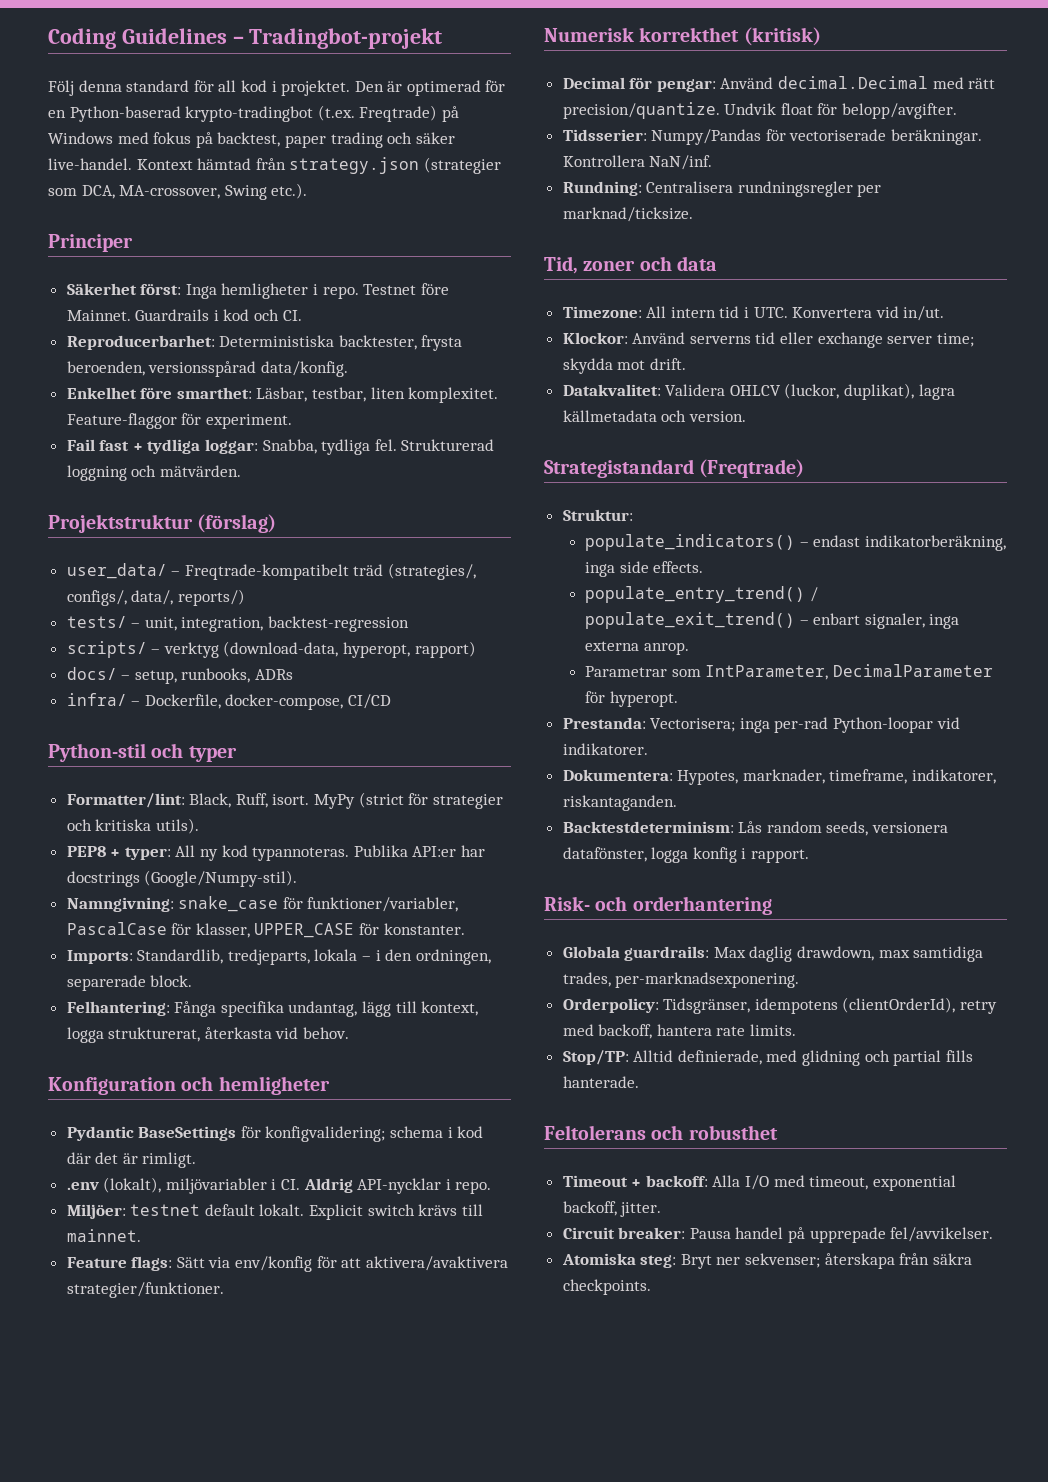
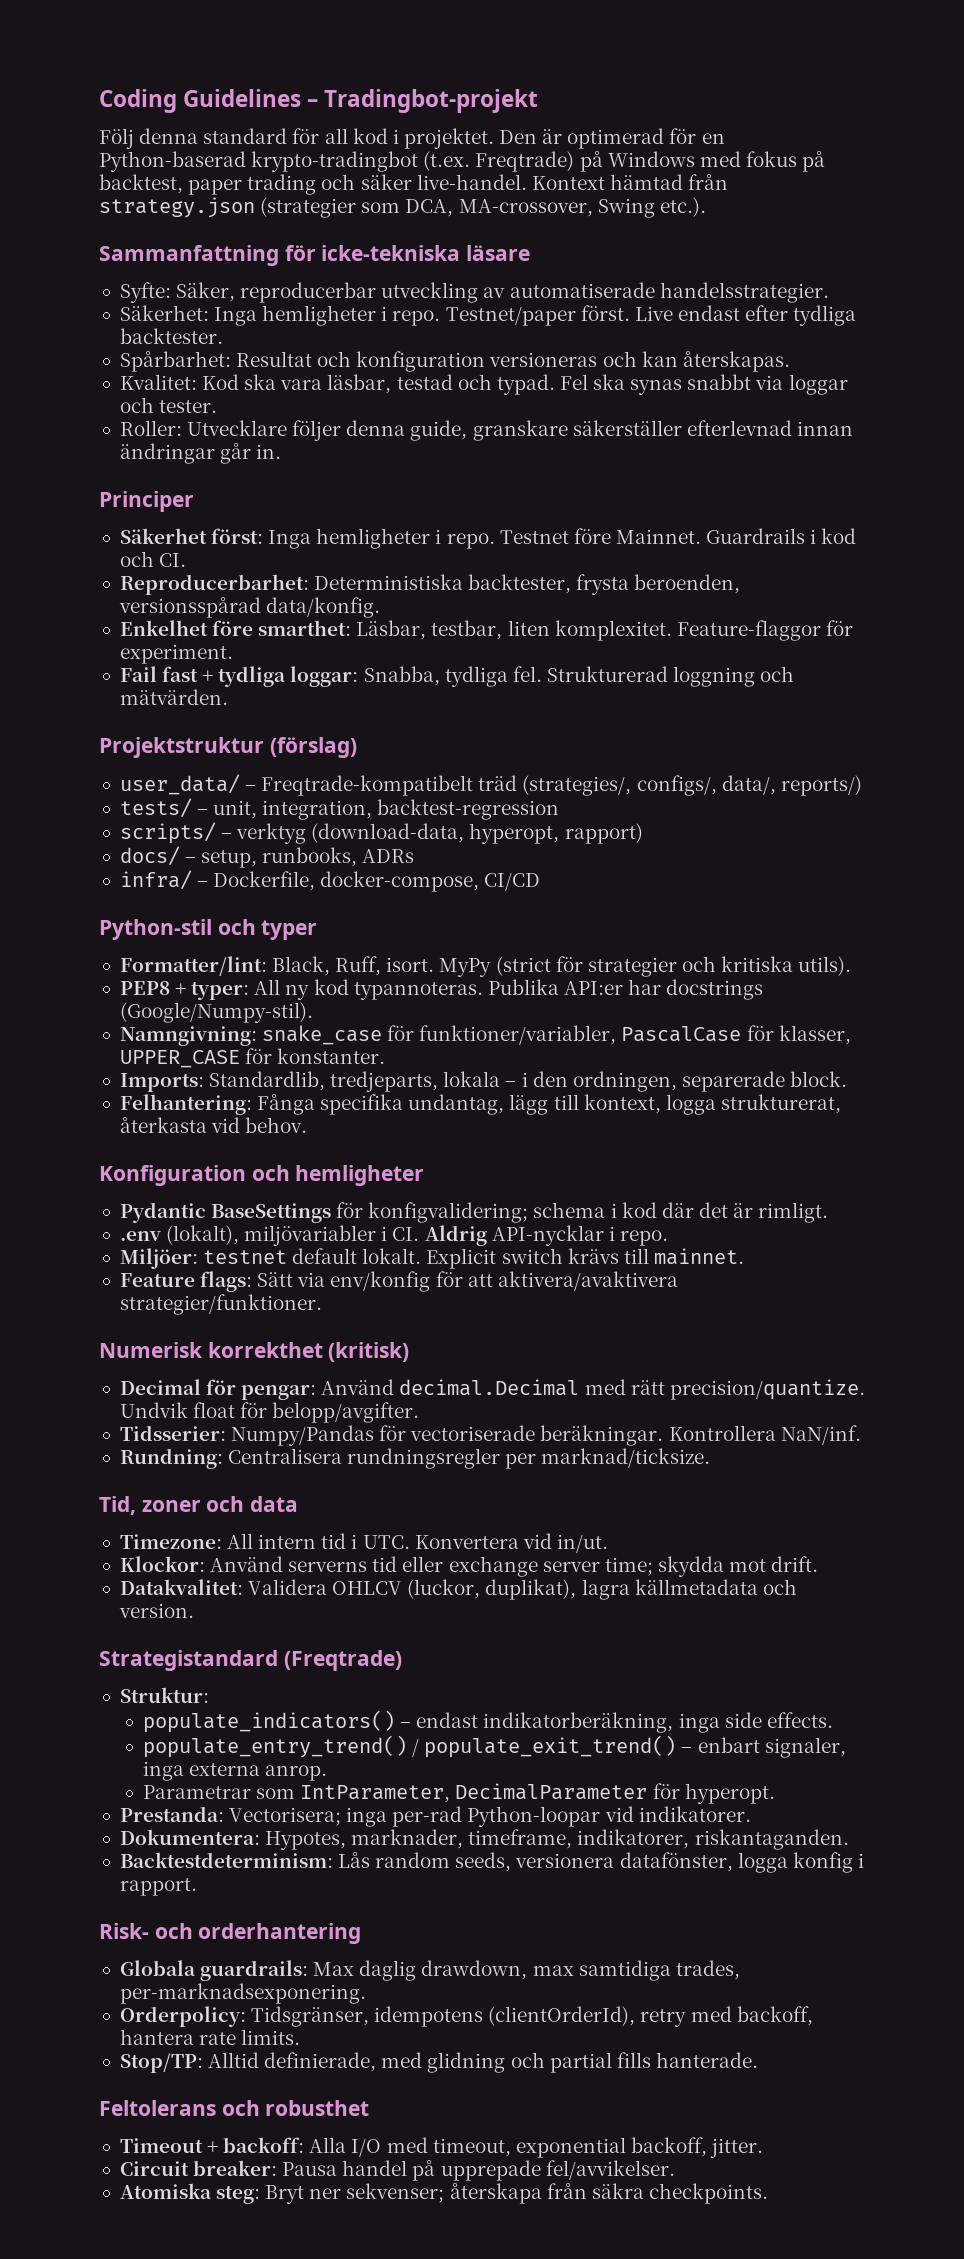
(308, 191) none -> [99,245,531,266] [119,282,829,303] [119,305,857,326] [119,328,223,344] [119,351,790,372] [119,374,848,395] [119,397,218,413] [119,420,853,441] [119,443,282,464] // Sammanfattning för icke-tekniska läsare // Syfte: Säker, reproducerbar utveckling av automatiserade handelsstrategier. // Säkerhet: Inga hemligheter i repo. Testnet/paper först. Live endast efter tydliga backtester. // Spårbarhet: Resultat och konfiguration versioneras och kan återskapas. // Kvalitet: Kod ska vara läsbar, testad och typad. Fel ska synas snabbt via loggar och tester. // Roller: Utvecklare följer denna guide, granskare säkerställer efterlevnad innan ändringar går in.

